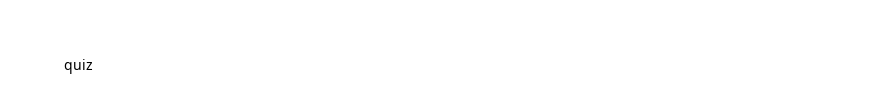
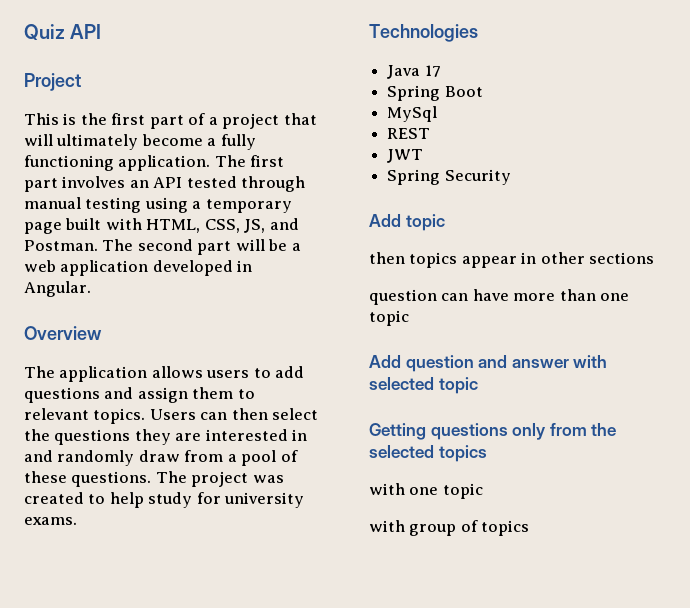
[64,59,93,74] quiz -> [24,24,102,40] [24,73,81,91] [24,113,317,129] [24,134,256,150] [24,155,285,171] [24,176,306,192] [24,197,292,213] [24,218,299,234] [24,239,301,255] [24,260,253,276] [24,281,91,297] [24,326,102,340] [24,366,305,382] [24,387,255,403] [24,408,319,424] [24,429,308,445] [24,450,298,466] [24,471,284,487] [24,492,305,508] [24,517,77,525] [369,24,478,42] [387,65,441,79] [387,85,483,101] [387,106,438,122] [387,128,431,139] [387,149,424,163] [387,169,511,185] [369,214,445,231] [369,252,655,268] [369,289,630,305] [369,310,409,326] [369,355,608,372] [369,377,478,394] [369,423,617,440] [369,445,487,462] [369,483,483,499] [369,520,530,536] Quiz API // Project // This is the first part of a project that will ultimately become a fully functioning application. The first part involves an API tested through manual testing using a temporary page built with HTML, CSS, JS, and Postman. The second part will be a web application developed in Angular. // Overview // The application allows users to add questions and assign them to relevant topics. Users can then select the questions they are interested in and randomly draw from a pool of these questions. The project was created to help study for university exams. // Technologies // Java 17 // Spring Boot // MySql // REST // JWT // Spring Security // Add topic // then topics appear in other sections // question can have more than one topic // Add question and answer with selected topic // Getting questions only from the selected topics // with one topic // with group of topics

